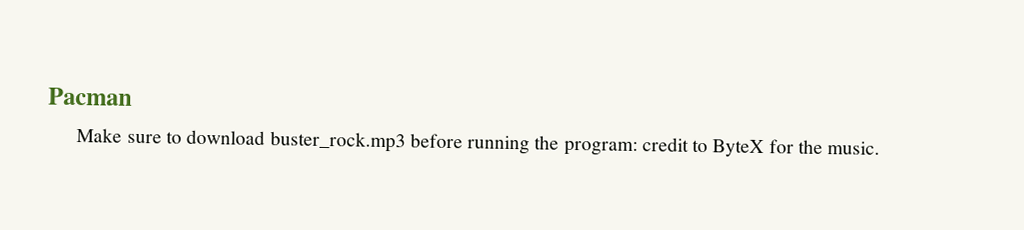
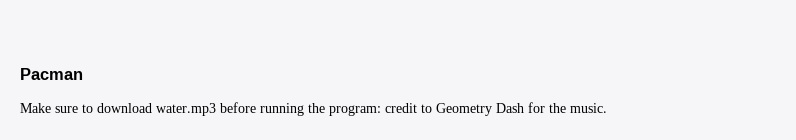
[269,131,406,153] buster_rock.mp3 -> [156,103,216,116] water.mp3
[712,139,765,158] ByteX -> [436,103,524,116] Geometry Dash

